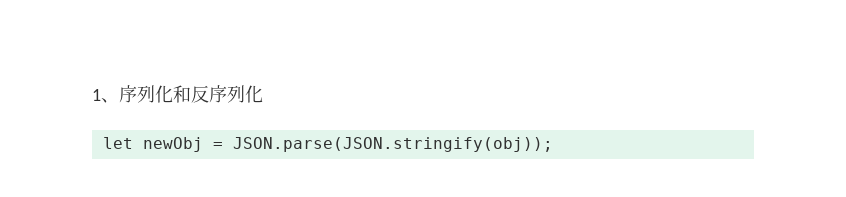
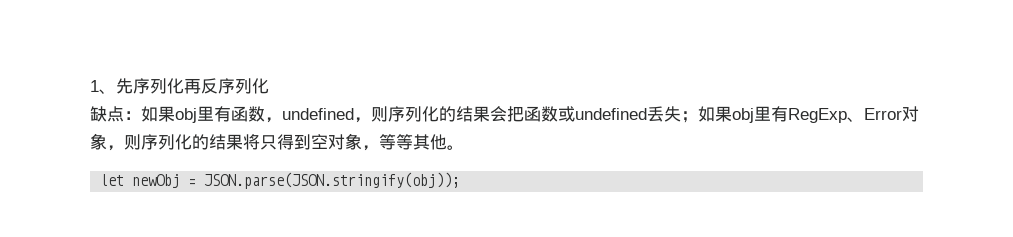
[119,85,191,103] 序列化和 -> [116,78,201,94] 先序列化再
(263, 94) none -> [90,106,919,123] [90,133,464,151] // 缺点：如果obj里有函数，undefined，则序列化的结果会把函数或undefined丢失；如果obj里有RegExp、Error对象，则序列化的结果将只得到空对象，等等其他。

